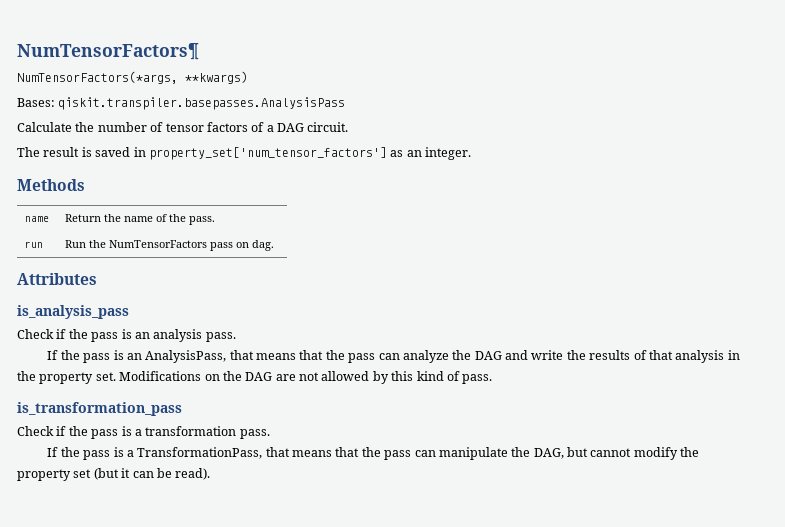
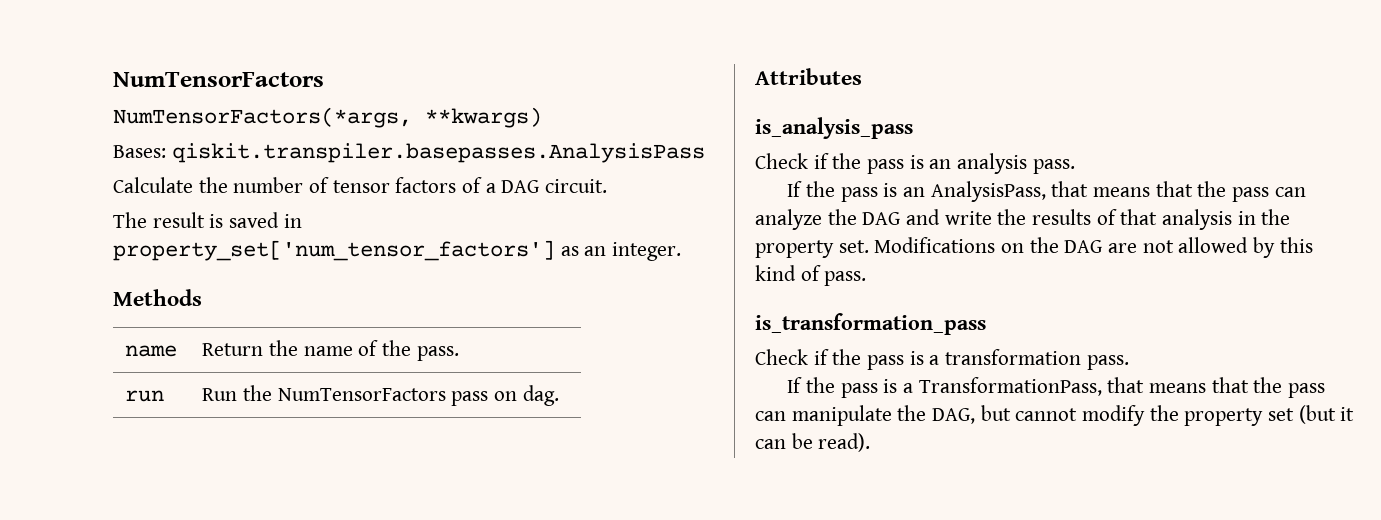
[17,43,199,60] NumTensorFactors¶ -> [113,72,324,87] NumTensorFactors

